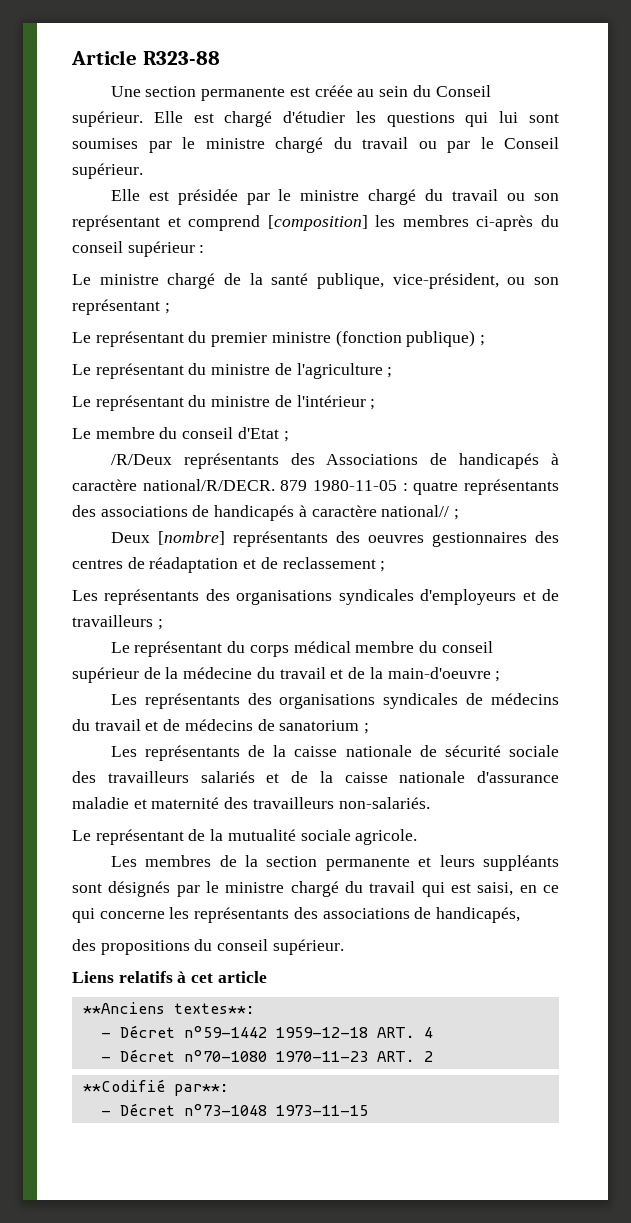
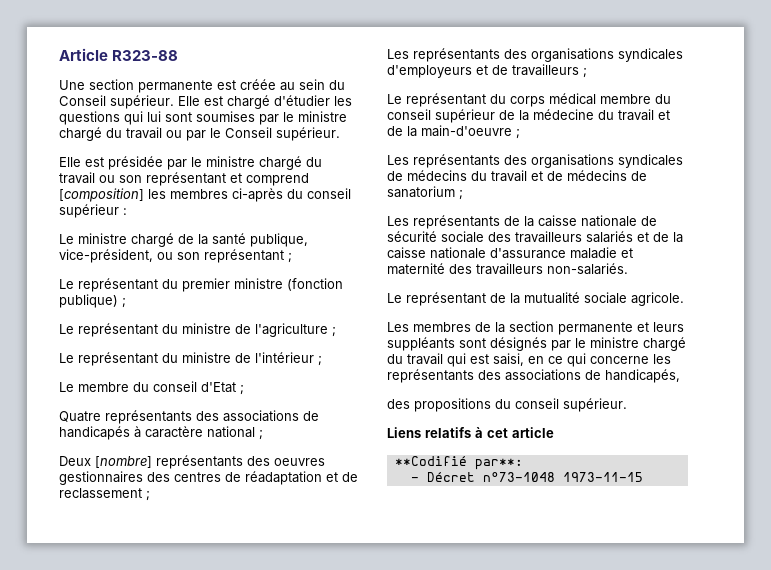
[110,453,559,469] [72,479,459,495] /R/Deux représentants des Associations de handicapés à caractère national/R/DECR. 879 1980-11-05 : quatre -> [59,411,101,422] Quatre
[381,505,450,517] national// -> [207,426,255,438] national
[82,1002,255,1014] [100,1025,433,1038] [100,1049,433,1062] // **Anciens textes**: // - Décret n°59-1442 1959-12-18 ART. 4 // - Décret n°70-1080 1970-11-23 ART. 2 -> (554, 432) none

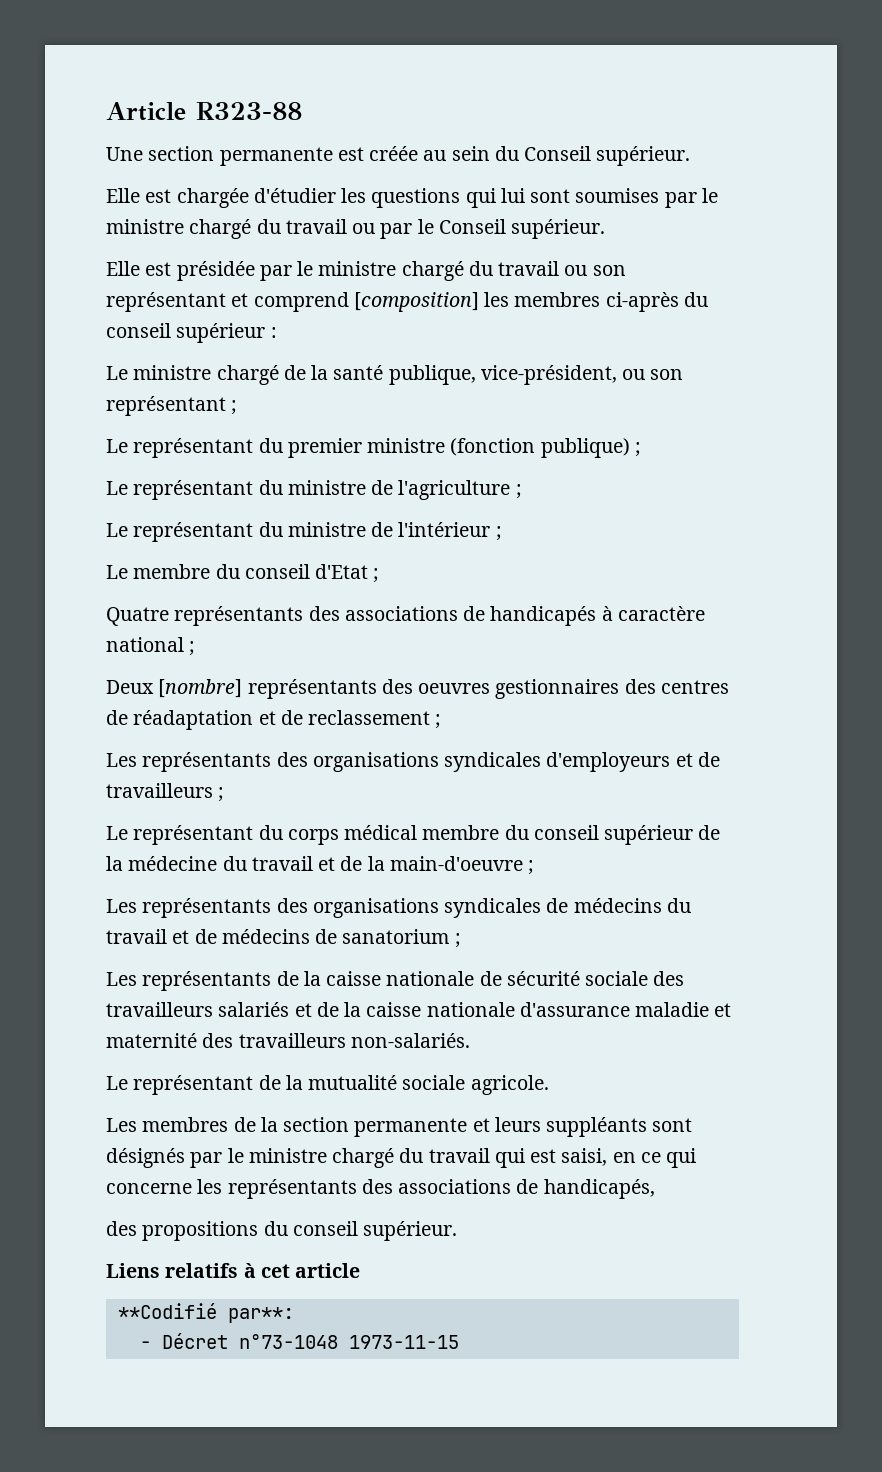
[178,95,270,109] Elle est chargé -> [106,188,249,208] // Elle est chargée

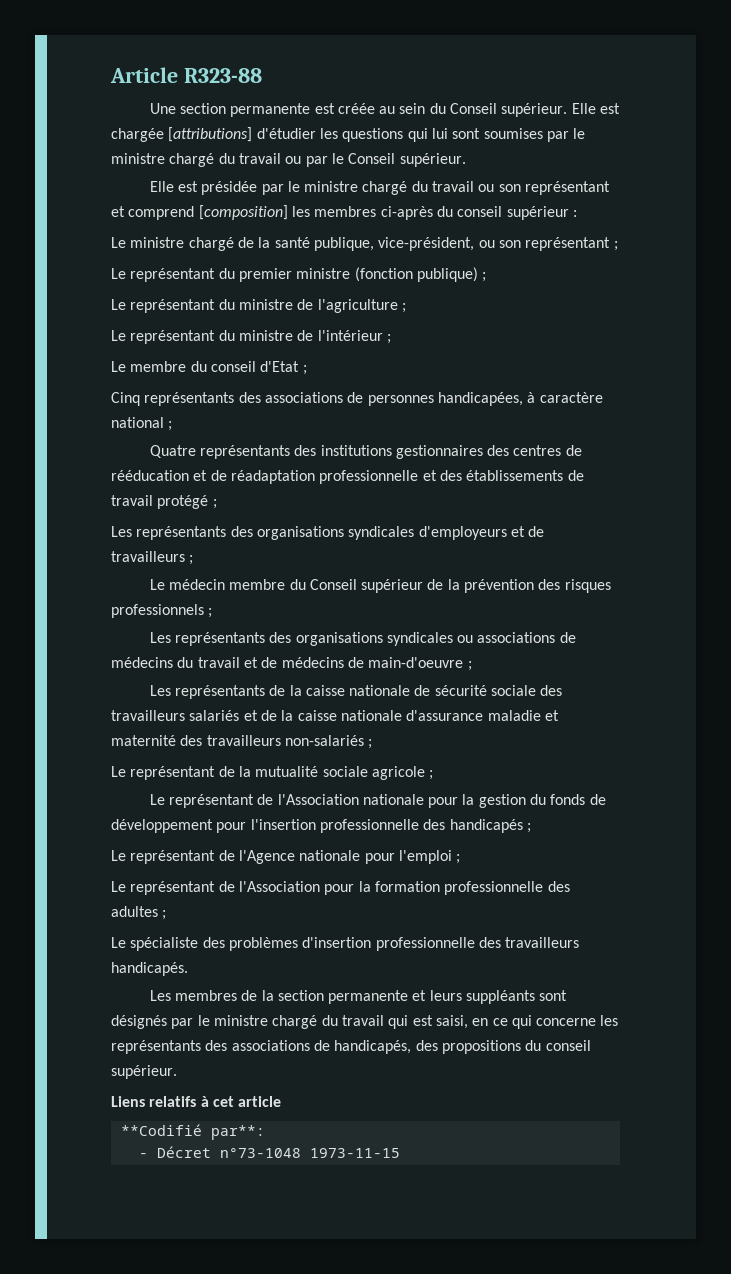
(691, 156) // -> (568, 110) none
(249, 198) none -> [168,127,253,142] [attributions]
[106,606,597,626] Quatre représentants des associations de handicapés -> [111,392,523,406] Cinq représentants des associations de personnes handicapées,
[106,679,491,699] Deux [nombre] représentants des oeuvres -> [149,445,392,459] Quatre représentants des institutions
[133,710,431,730] réadaptation et de reclassement -> [111,470,584,484] [111,495,209,509] rééducation et de réadaptation professionnelle et des établissements de travail protégé
[133,825,599,845] représentant du corps médical membre du conseil -> [168,579,357,590] médecin membre du Conseil
[128,856,535,875] [106,898,542,918] médecine du travail et de la main-d'oeuvre ; // Les représentants des organisations syndicales -> [464,579,611,593] [111,604,213,618] [149,632,556,646] prévention des risques professionnels ; // Les représentants des organisations syndicales ou associations
[342,929,450,944] sanatorium -> [368,657,464,668] main-d'oeuvre
[350,1033,470,1048] non-salariés. -> [284,735,373,749] non-salariés ;
[470,1075,549,1095] agricole. -> [371,766,434,780] [149,794,606,808] [111,819,531,833] [111,850,461,864] [111,881,570,895] [111,906,167,920] [111,937,580,951] [111,962,188,976] agricole ; // Le représentant de l'Association nationale pour la gestion du fonds de développement pour l'insertion professionnelle des handicapés ; // Le représentant de l'Agence nationale pour l'emploi ; // Le représentant de l'Association pour la formation professionnelle des adultes ; // Le spécialiste des problèmes d'insertion professionnelle des travailleurs handicapés.
(655, 1189) // -> (412, 1047) none

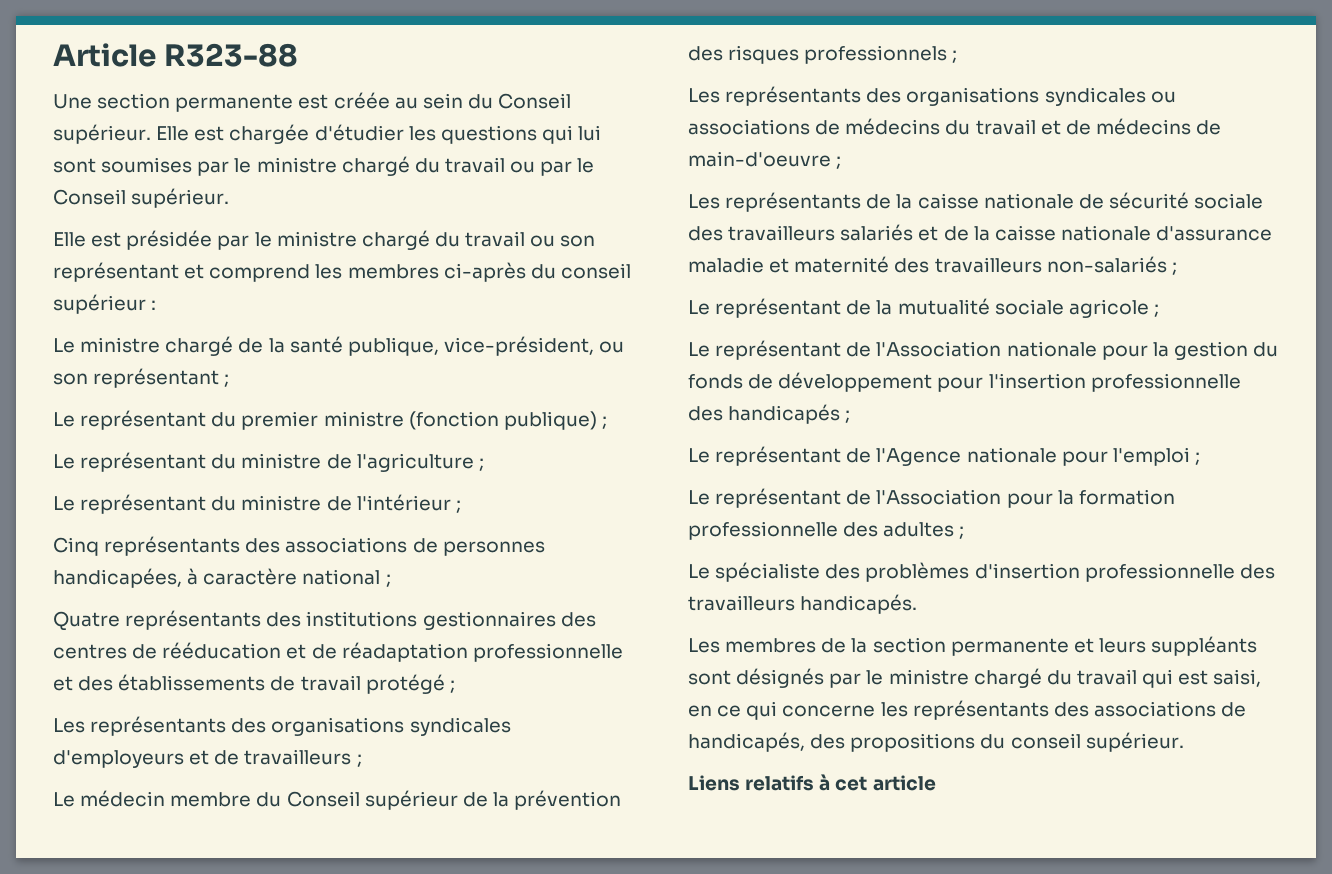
[168,127,253,142] [attributions] -> (310, 134) none
[198,205,288,220] [composition] -> (311, 273) none
[111,361,307,375] // Le membre du conseil d'Etat ; -> (461, 506) none
[120,1124,265,1140] [138,1146,400,1158] // **Codifié par**: // - Décret n°73-1048 1973-11-15 -> (936, 783) none

